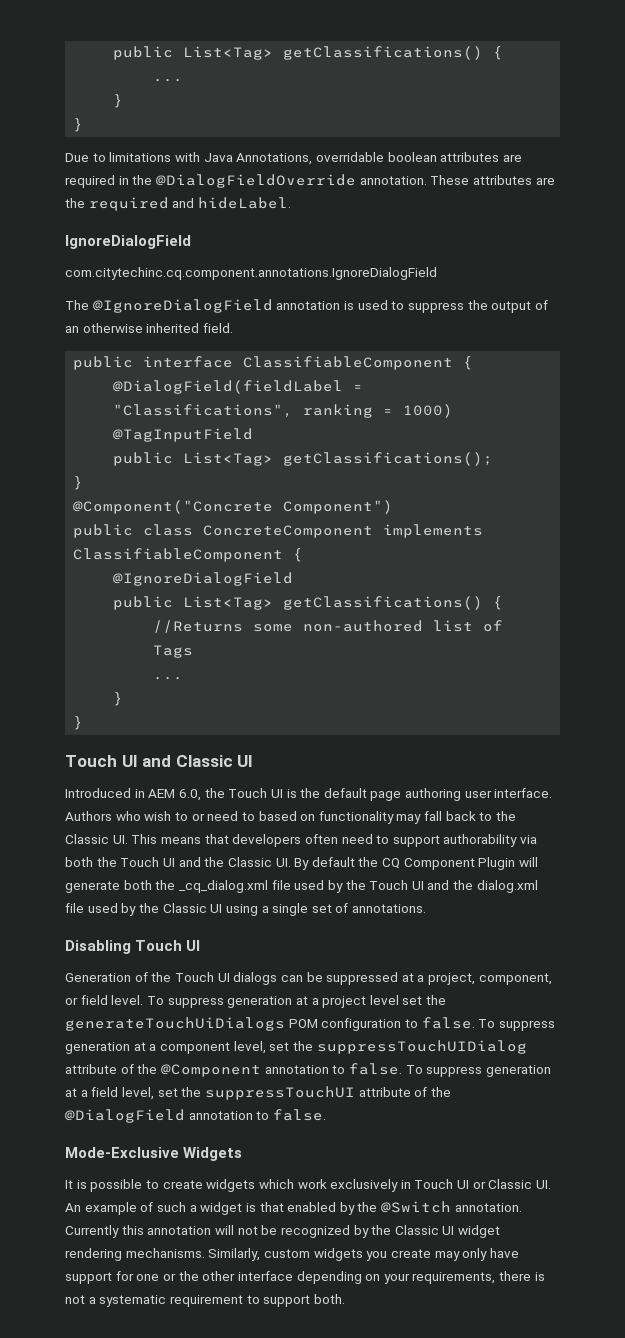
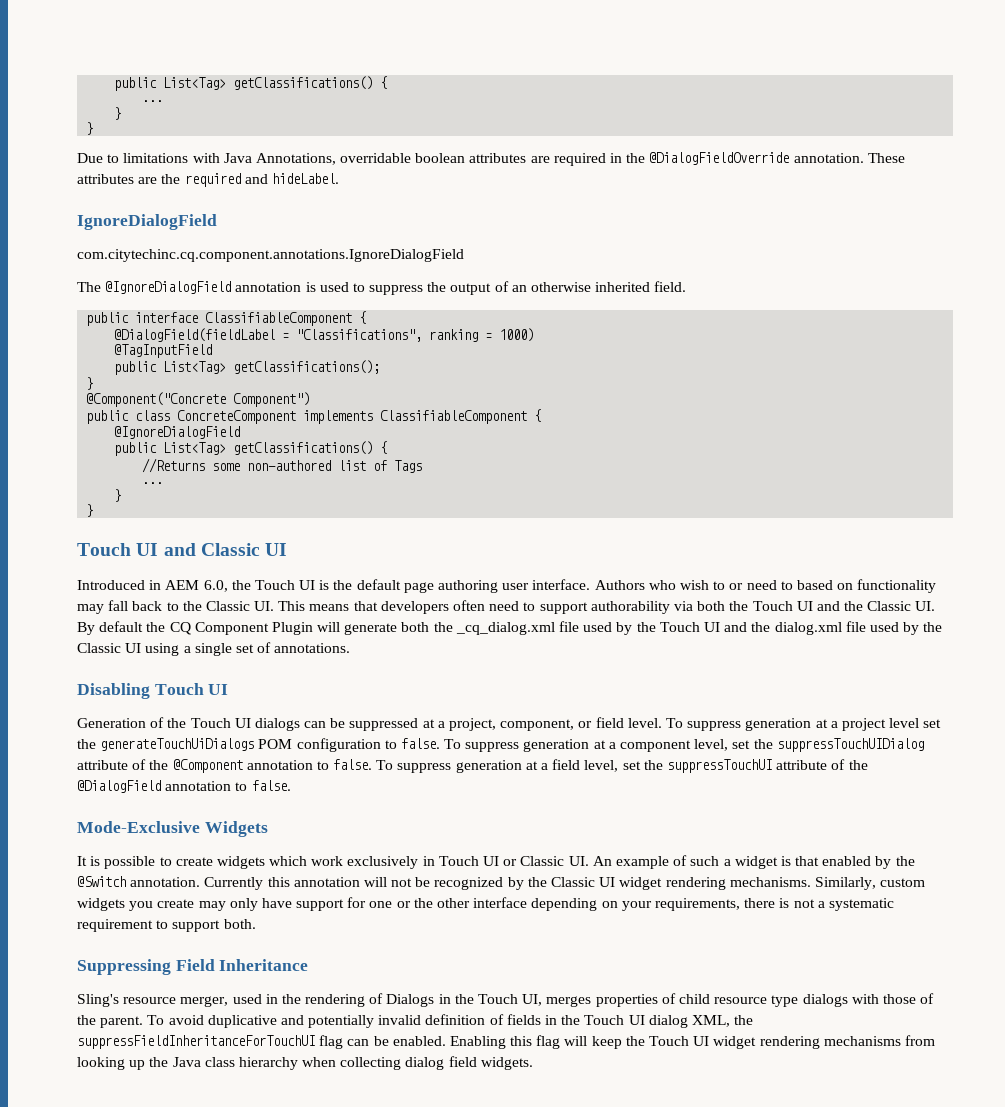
(345, 1299) none -> [77,959,309,975] [77,993,935,1007] [77,1014,754,1028] [77,1035,935,1049] [77,1056,533,1070] // Suppressing Field Inheritance // Sling's resource merger, used in the rendering of Dialogs in the Touch UI, merges properties of child resource type dialogs with those of the parent. To avoid duplicative and potentially invalid definition of fields in the Touch UI dialog XML, the suppressFieldInheritanceForTouchUI flag can be enabled. Enabling this flag will keep the Touch UI widget rendering mechanisms from looking up the Java class hierarchy when collecting dialog field widgets.

